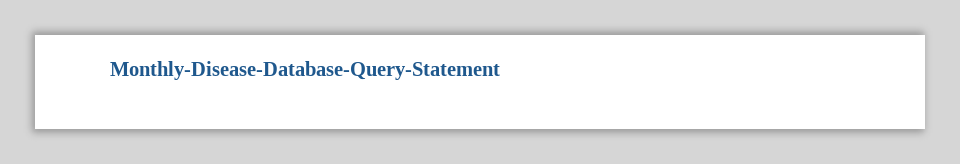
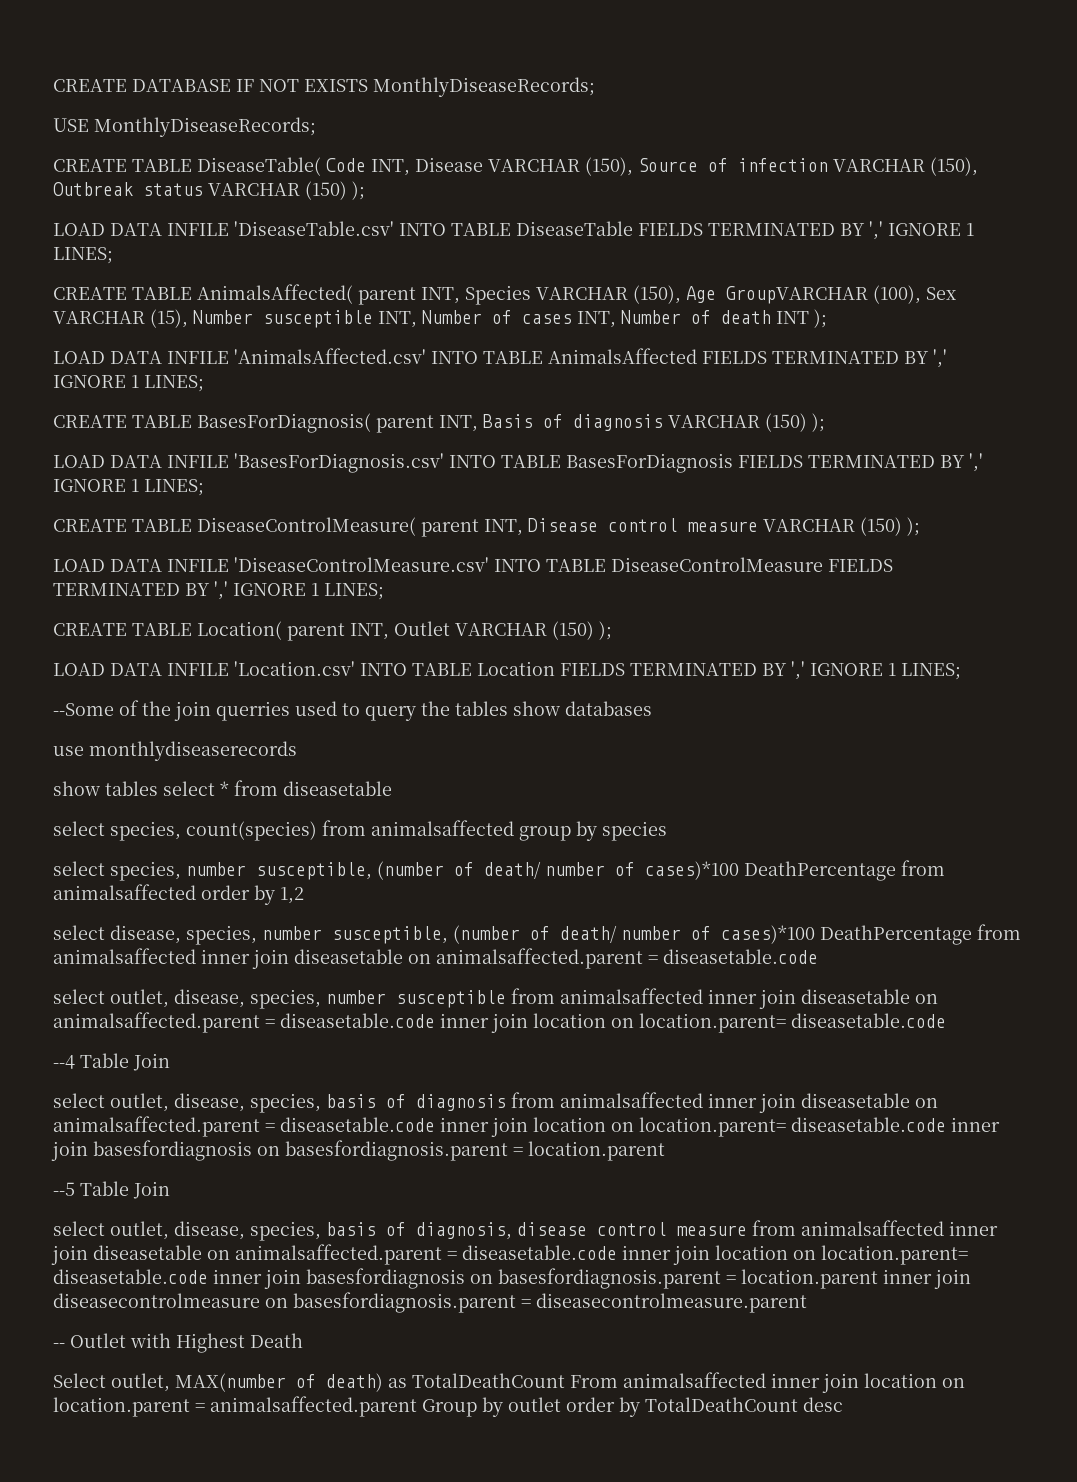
[110,61,500,80] Monthly-Disease-Database-Query-Statement -> [53,77,595,97] [53,117,316,137] [53,157,978,176] [53,181,365,200] [53,221,974,240] [53,247,113,264] [53,284,956,305] [53,309,827,328] [53,348,947,368] [53,375,204,392] [53,413,825,433] [53,453,983,473] [53,479,204,496] [53,517,920,537] [53,557,893,572] [53,581,384,600] [53,621,612,641] [53,661,961,680] [53,700,652,721] [53,741,297,761] [53,780,392,796] [53,820,667,841] [53,860,945,881] [53,884,304,905] [53,924,1021,945] [53,948,818,969] [53,988,938,1009] [53,1012,946,1033] [53,1053,170,1071] [53,1092,938,1113] [53,1116,1000,1137] [51,1140,665,1161] [53,1181,170,1199] [53,1220,998,1241] [51,1244,968,1265] [53,1268,971,1289] [53,1292,807,1313] [53,1333,303,1353] [53,1372,965,1393] [53,1396,843,1417] CREATE DATABASE IF NOT EXISTS MonthlyDiseaseRecords; // USE MonthlyDiseaseRecords; // CREATE TABLE DiseaseTable( Code INT, Disease VARCHAR (150), Source of infection VARCHAR (150), Outbreak status VARCHAR (150) ); // LOAD DATA INFILE 'DiseaseTable.csv' INTO TABLE DiseaseTable FIELDS TERMINATED BY ',' IGNORE 1 LINES; // CREATE TABLE AnimalsAffected( parent INT, Species VARCHAR (150), Age GroupVARCHAR (100), Sex VARCHAR (15), Number susceptible INT, Number of cases INT, Number of death INT ); // LOAD DATA INFILE 'AnimalsAffected.csv' INTO TABLE AnimalsAffected FIELDS TERMINATED BY ',' IGNORE 1 LINES; // CREATE TABLE BasesForDiagnosis( parent INT, Basis of diagnosis VARCHAR (150) ); // LOAD DATA INFILE 'BasesForDiagnosis.csv' INTO TABLE BasesForDiagnosis FIELDS TERMINATED BY ',' IGNORE 1 LINES; // CREATE TABLE DiseaseControlMeasure( parent INT, Disease control measure VARCHAR (150) ); // LOAD DATA INFILE 'DiseaseControlMeasure.csv' INTO TABLE DiseaseControlMeasure FIELDS TERMINATED BY ',' IGNORE 1 LINES; // CREATE TABLE Location( parent INT, Outlet VARCHAR (150) ); // LOAD DATA INFILE 'Location.csv' INTO TABLE Location FIELDS TERMINATED BY ',' IGNORE 1 LINES; // --Some of the join querries used to query the tables show databases // use monthlydiseaserecords // show tables select * from diseasetable // select species, count(species) from animalsaffected group by species // select species, number susceptible, (number of death/ number of cases)*100 DeathPercentage from animalsaffected order by 1,2 // select disease, species, number susceptible, (number of death/ number of cases)*100 DeathPercentage from animalsaffected inner join diseasetable on animalsaffected.parent = diseasetable.code // select outlet, disease, species, number susceptible from animalsaffected inner join diseasetable on animalsaffected.parent = diseasetable.code inner join location on location.parent= diseasetable.code // --4 Table Join // select outlet, disease, species, basis of diagnosis from animalsaffected inner join diseasetable on animalsaffected.parent = diseasetable.code inner join location on location.parent= diseasetable.code inner join basesfordiagnosis on basesfordiagnosis.parent = location.parent // --5 Table Join // select outlet, disease, species, basis of diagnosis, disease control measure from animalsaffected inner join diseasetable on animalsaffected.parent = diseasetable.code inner join location on location.parent= diseasetable.code inner join basesfordiagnosis on basesfordiagnosis.parent = location.parent inner join diseasecontrolmeasure on basesfordiagnosis.parent = diseasecontrolmeasure.parent // -- Outlet with Highest Death // Select outlet, MAX(number of death) as TotalDeathCount From animalsaffected inner join location on location.parent = animalsaffected.parent Group by outlet order by TotalDeathCount desc

